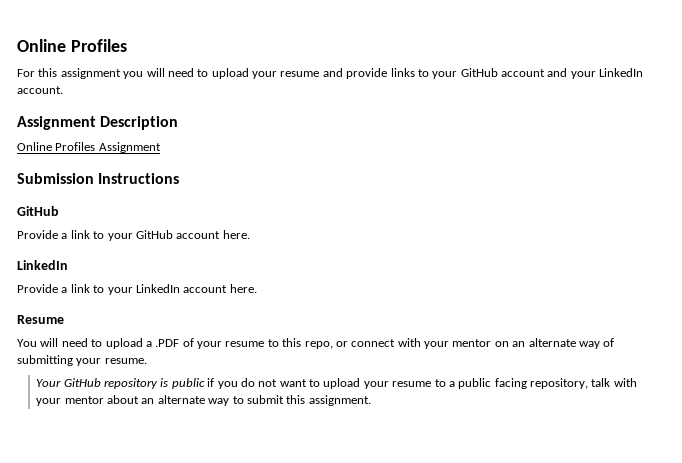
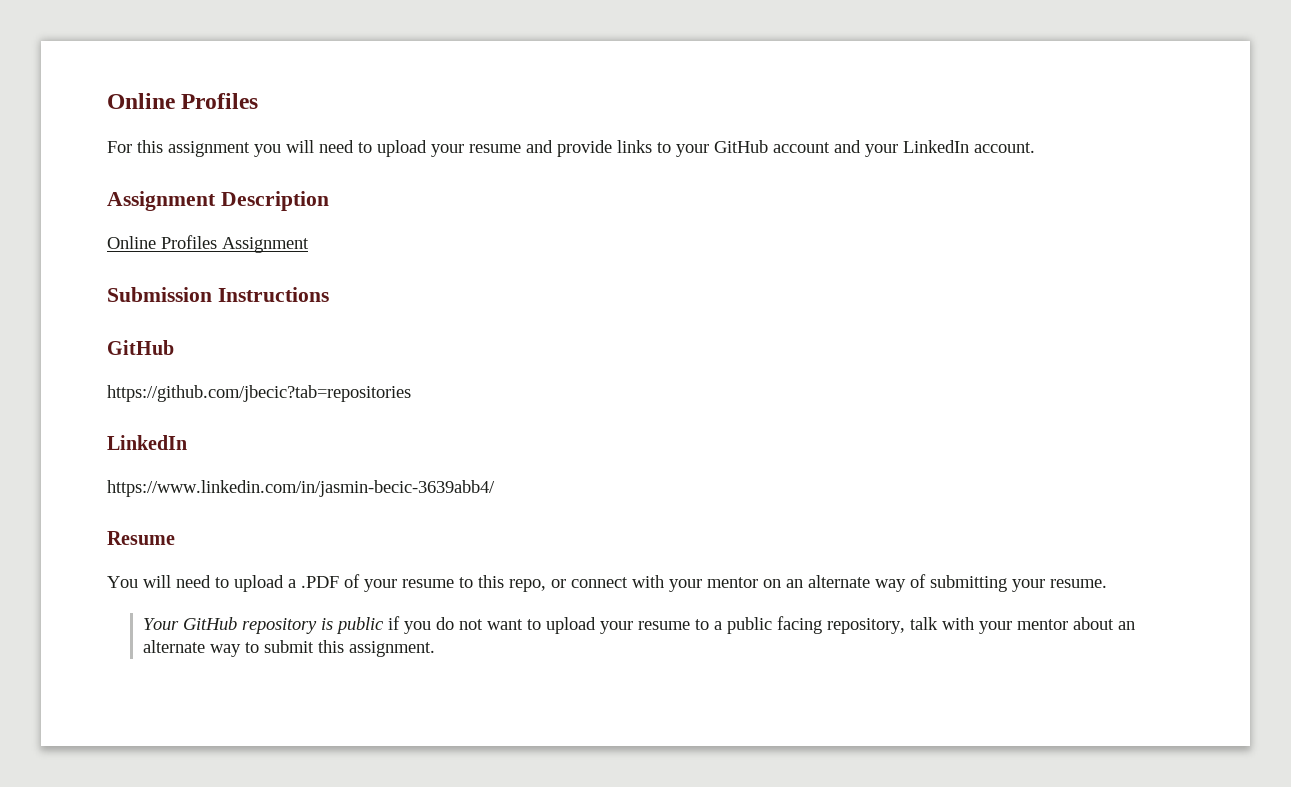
[17,230,250,241] [17,260,68,270] [17,284,257,295] Provide a link to your GitHub account here. // LinkedIn // Provide a link to your LinkedIn account here. -> [107,385,411,402] [107,435,187,450] [107,480,495,497] https://github.com/jbecic?tab=repositories // LinkedIn // https://www.linkedin.com/in/jasmin-becic-3639abb4/

